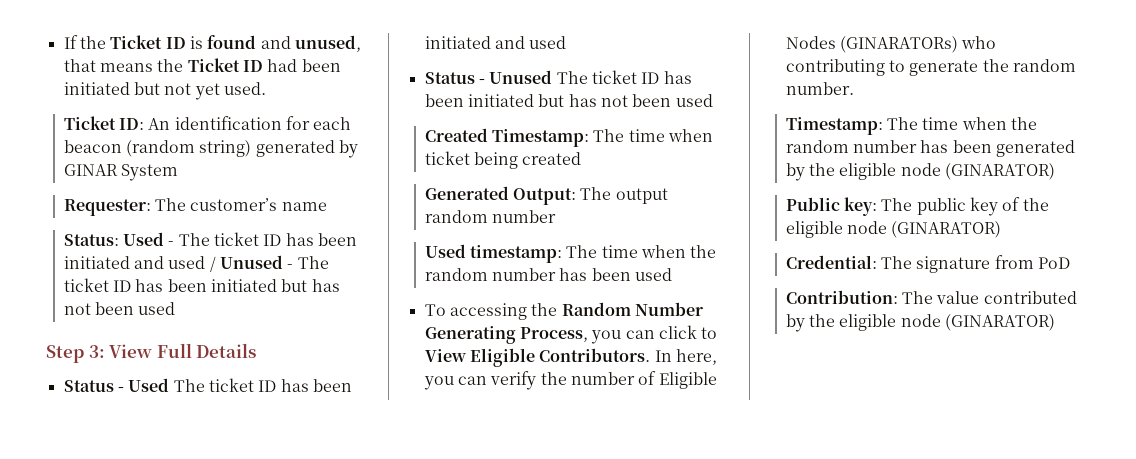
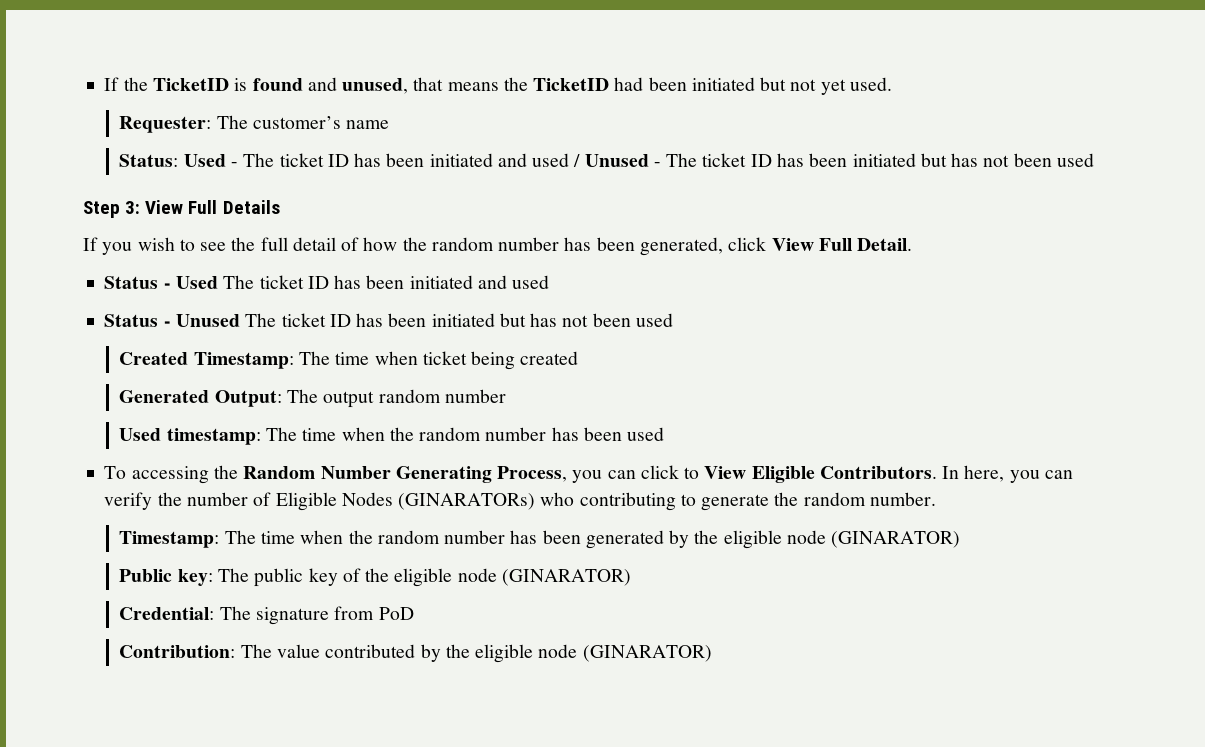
[110,35,186,49] Ticket ID -> [152,78,229,91] TicketID
[187,58,263,72] Ticket ID -> [533,78,610,91] TicketID
[63,116,352,130] [63,140,359,158] [63,164,179,181] // Ticket ID: An identification for each beacon (random string) generated by GINAR System -> (892, 84) none
(257, 350) none -> [83,237,913,256] // If you wish to see the full detail of how the random number has been generated, click View Full Detail.

